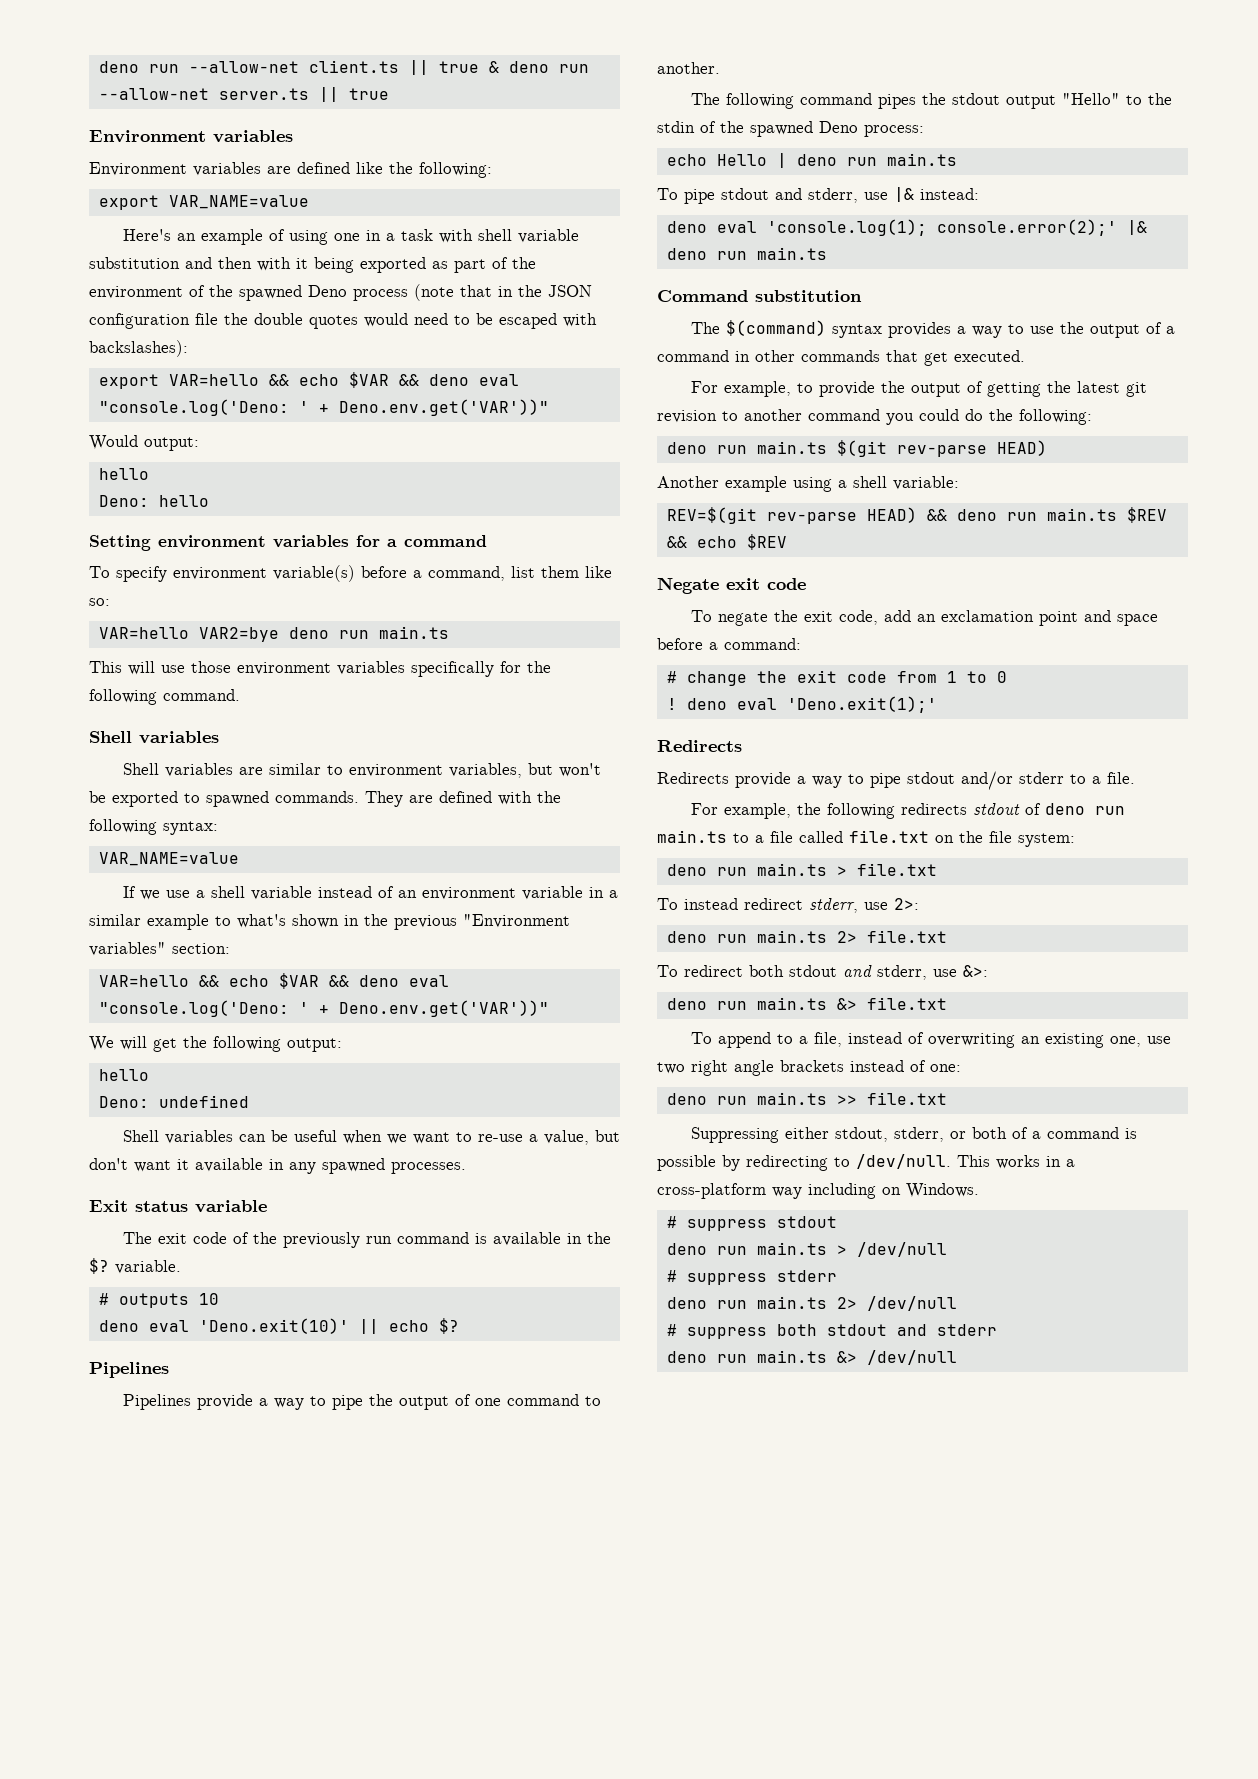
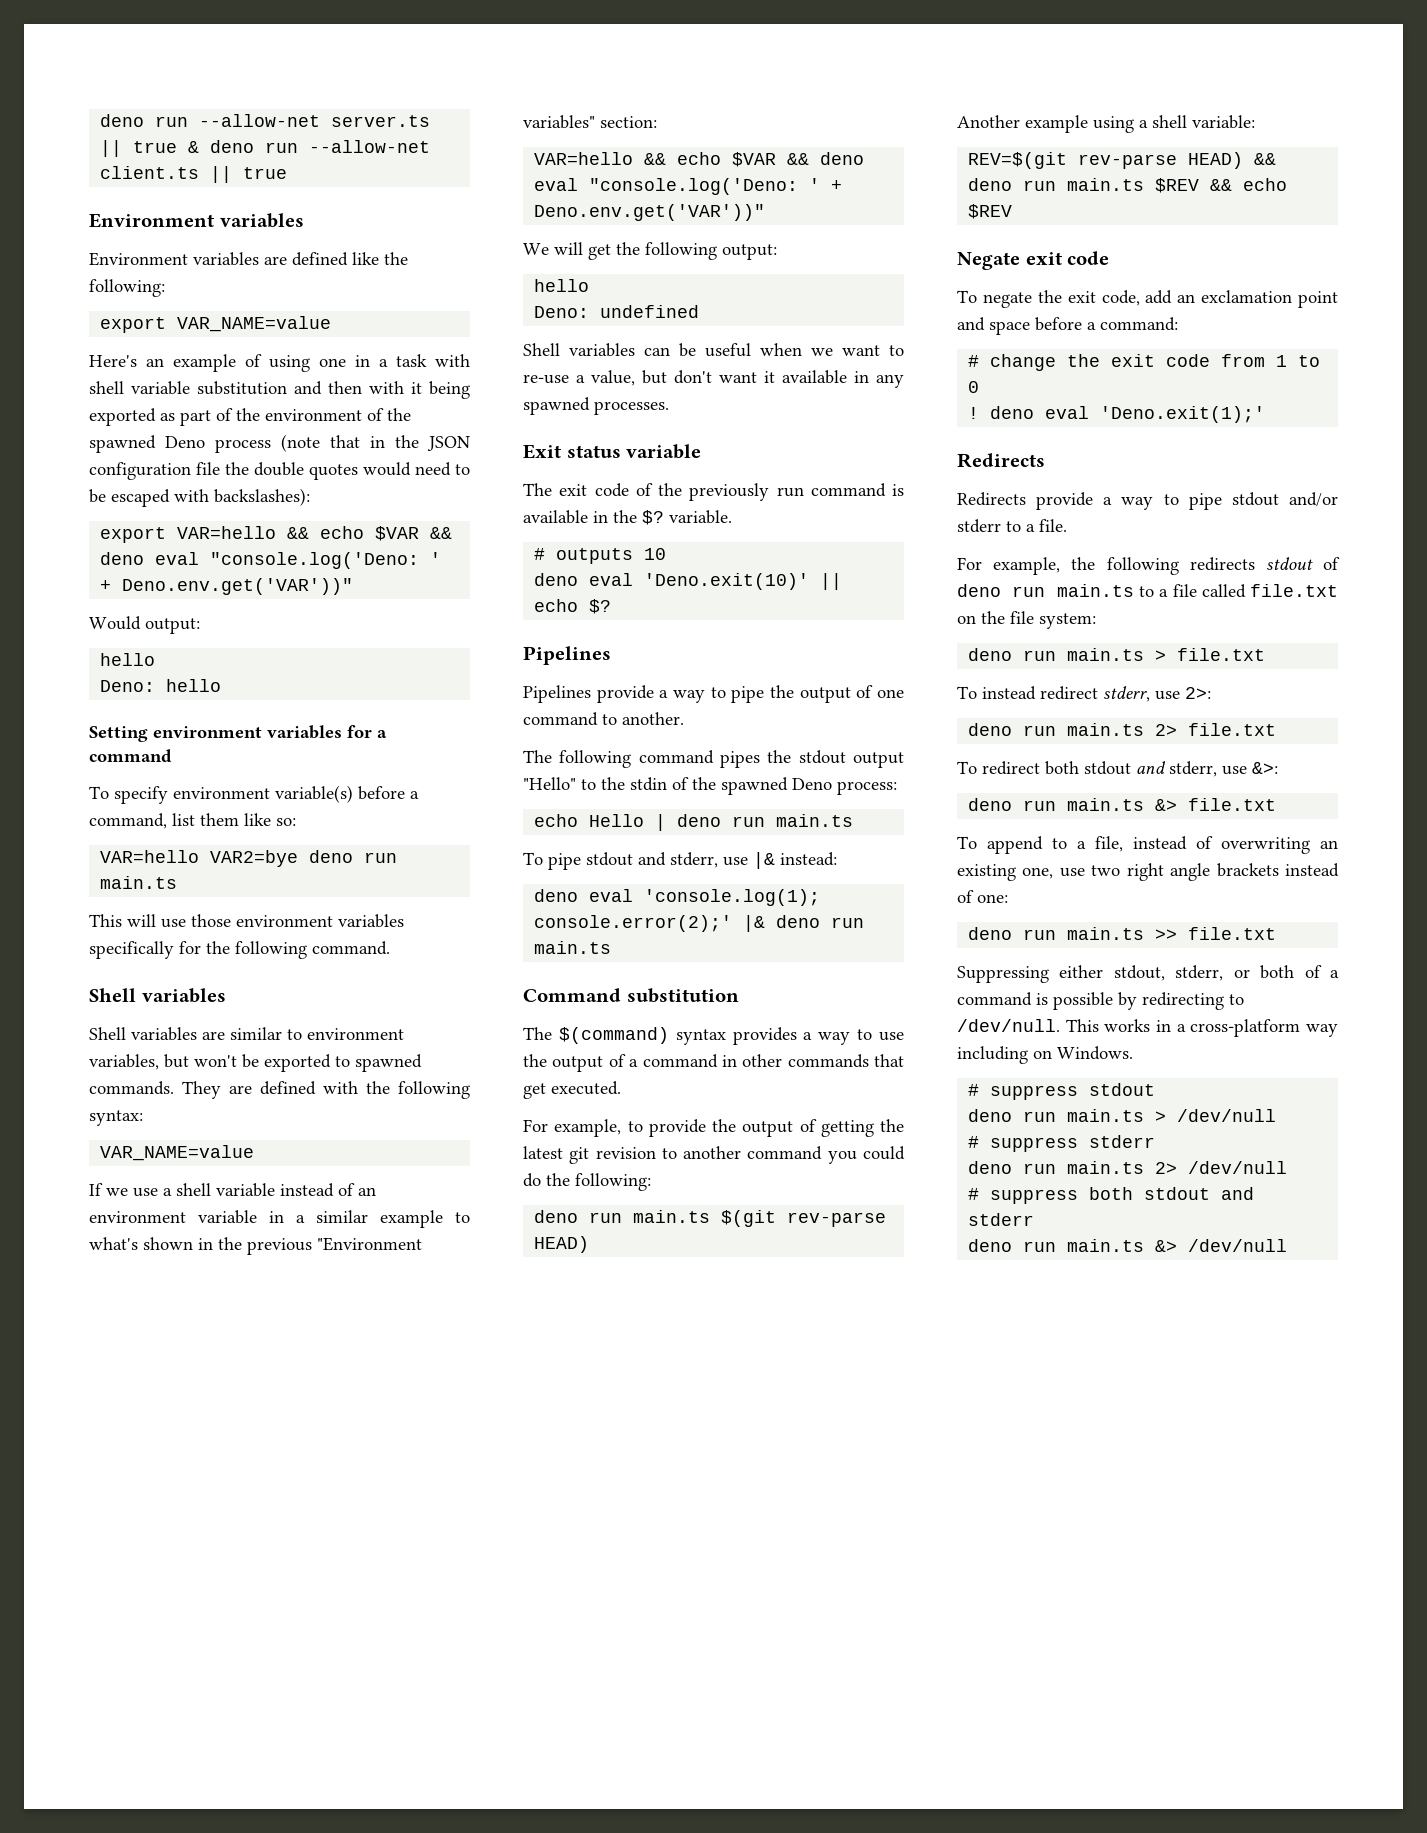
[98,60,399,73] deno run --allow-net client.ts -> [100,114,431,127] deno run --allow-net server.ts
[218,88,309,100] server.ts -> [100,166,200,179] client.ts

